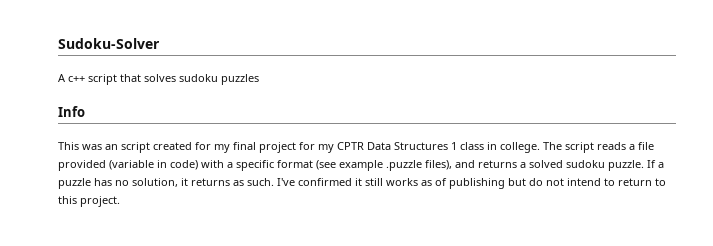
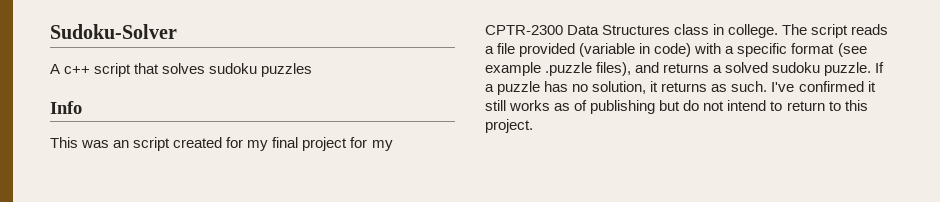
[337,142,364,150] CPTR -> [485,25,563,35] CPTR-2300
[451,142,457,150] 1 -> (671, 30) none

